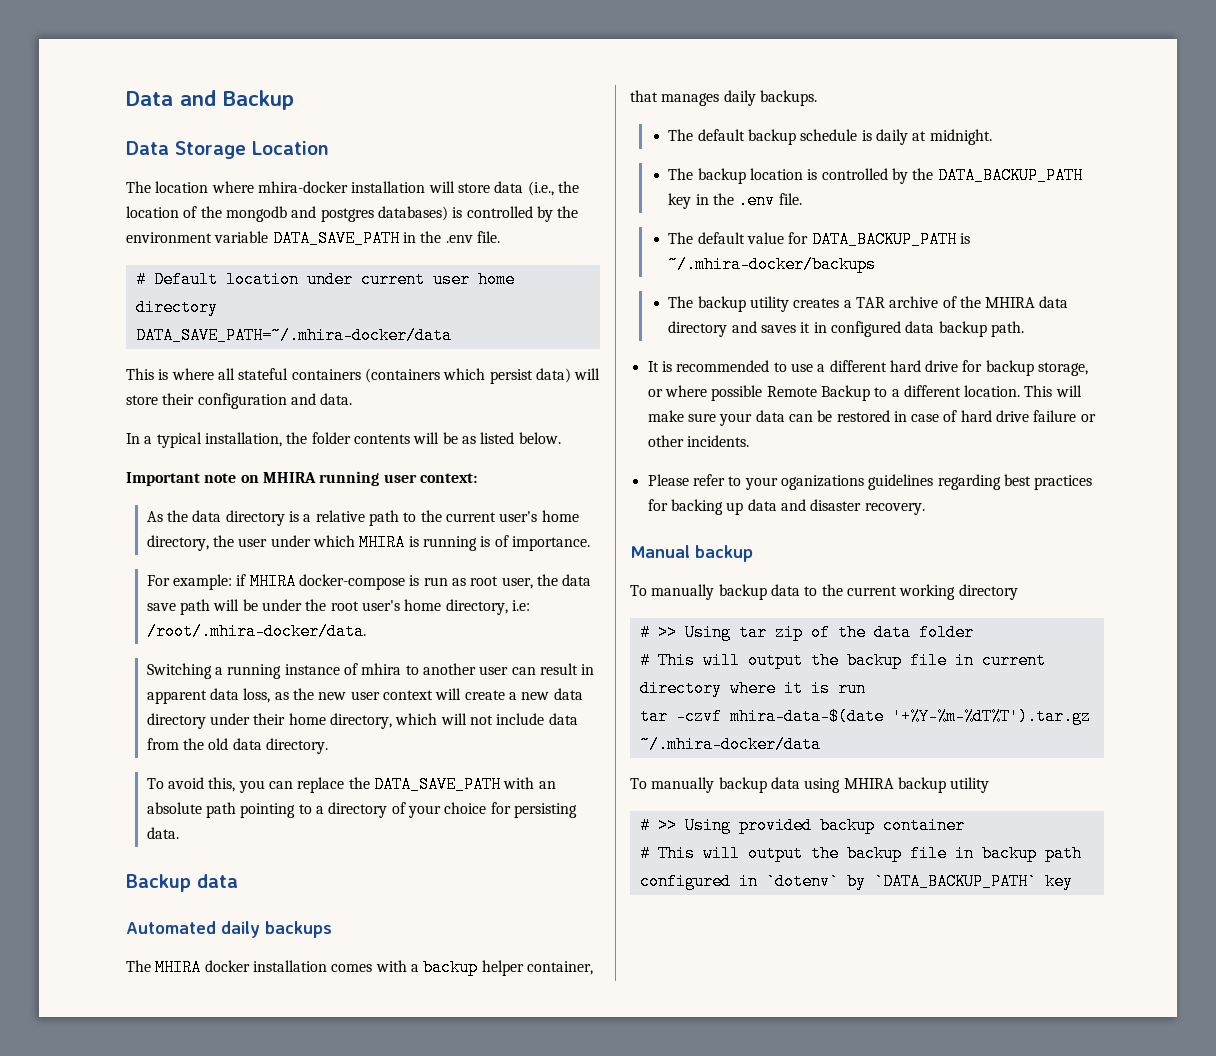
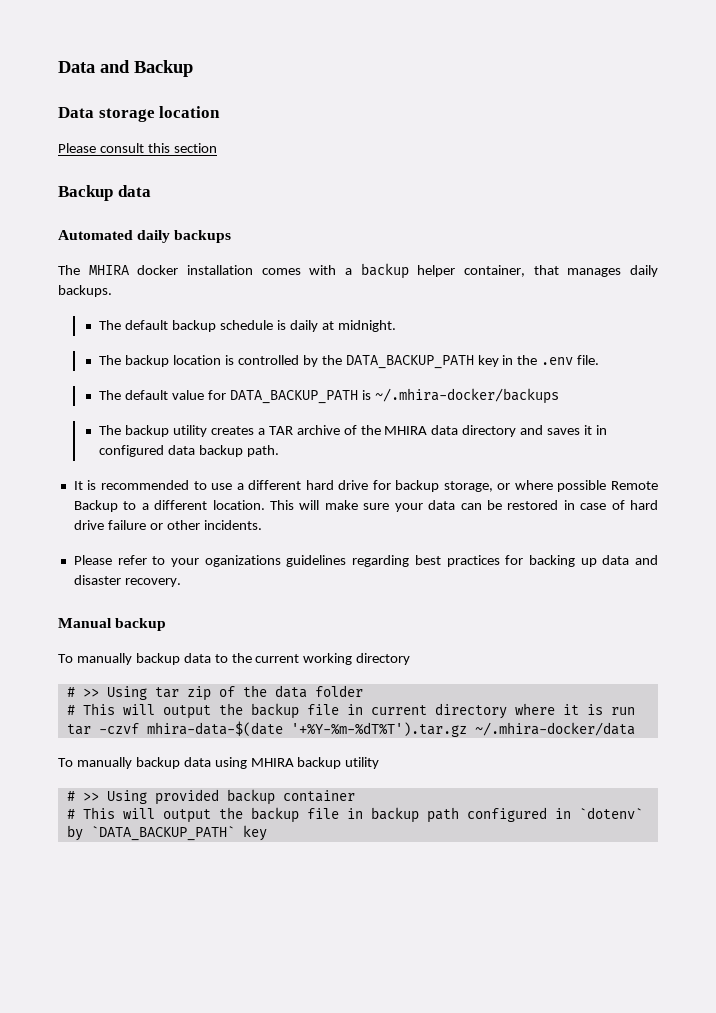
[175,141,329,159] [126,181,579,196] [126,206,579,222] [126,230,500,247] [135,271,515,288] [135,299,218,316] [135,327,452,344] [126,368,601,384] [126,393,353,409] [126,432,561,448] [126,471,477,486] [146,510,579,526] [146,534,590,551] [146,573,592,590] [146,599,530,615] [146,623,366,640] [146,663,595,679] [146,688,583,704] [146,713,578,729] [146,738,328,754] [146,776,556,793] [146,802,577,818] [146,827,179,839] Storage Location // The location where mhira-docker installation will store data (i.e., the location of the mongodb and postgres databases) is controlled by the environment variable DATA_SAVE_PATH in the .env file. // # Default location under current user home directory // DATA_SAVE_PATH=~/.mhira-docker/data // This is where all stateful containers (containers which persist data) will store their configuration and data. // In a typical installation, the folder contents will be as listed below. // Important note on MHIRA running user context: // As the data directory is a relative path to the current user's home directory, the user under which MHIRA is running is of importance. // For example: if MHIRA docker-compose is run as root user, the data save path will be under the root user's home directory, i.e: /root/.mhira-docker/data. // Switching a running instance of mhira to another user can result in apparent data loss, as the new user context will create a new data directory under their home directory, which will not include data from the old data directory. // To avoid this, you can replace the DATA_SAVE_PATH with an absolute path pointing to a directory of your choice for persisting data. -> [98,106,221,122] [58,143,217,153] storage location // Please consult this section

